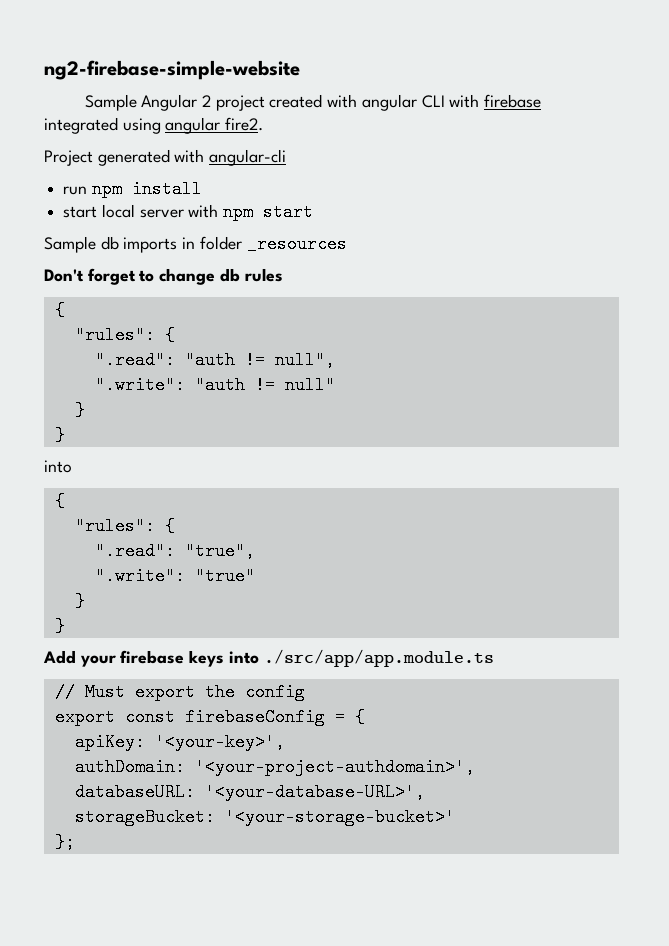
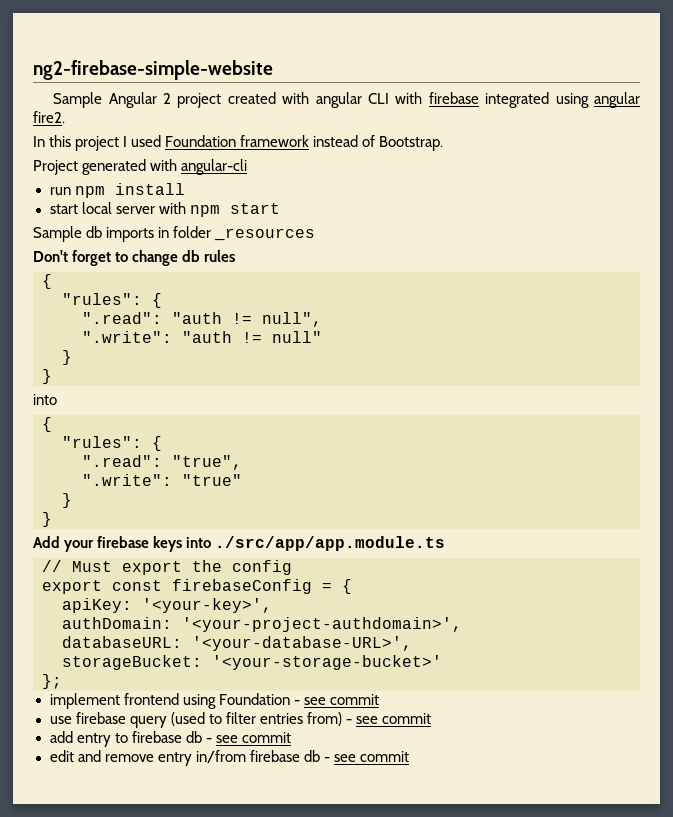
(264, 124) none -> [33,135,444,151] // In this project I used Foundation framework instead of Bootstrap.
(75, 842) none -> [49,693,379,709] [49,712,432,728] [49,731,291,747] [49,750,409,766] // implement frontend using Foundation - see commit // use firebase query (used to filter entries from) - see commit // add entry to firebase db - see commit // edit and remove entry in/from firebase db - see commit

